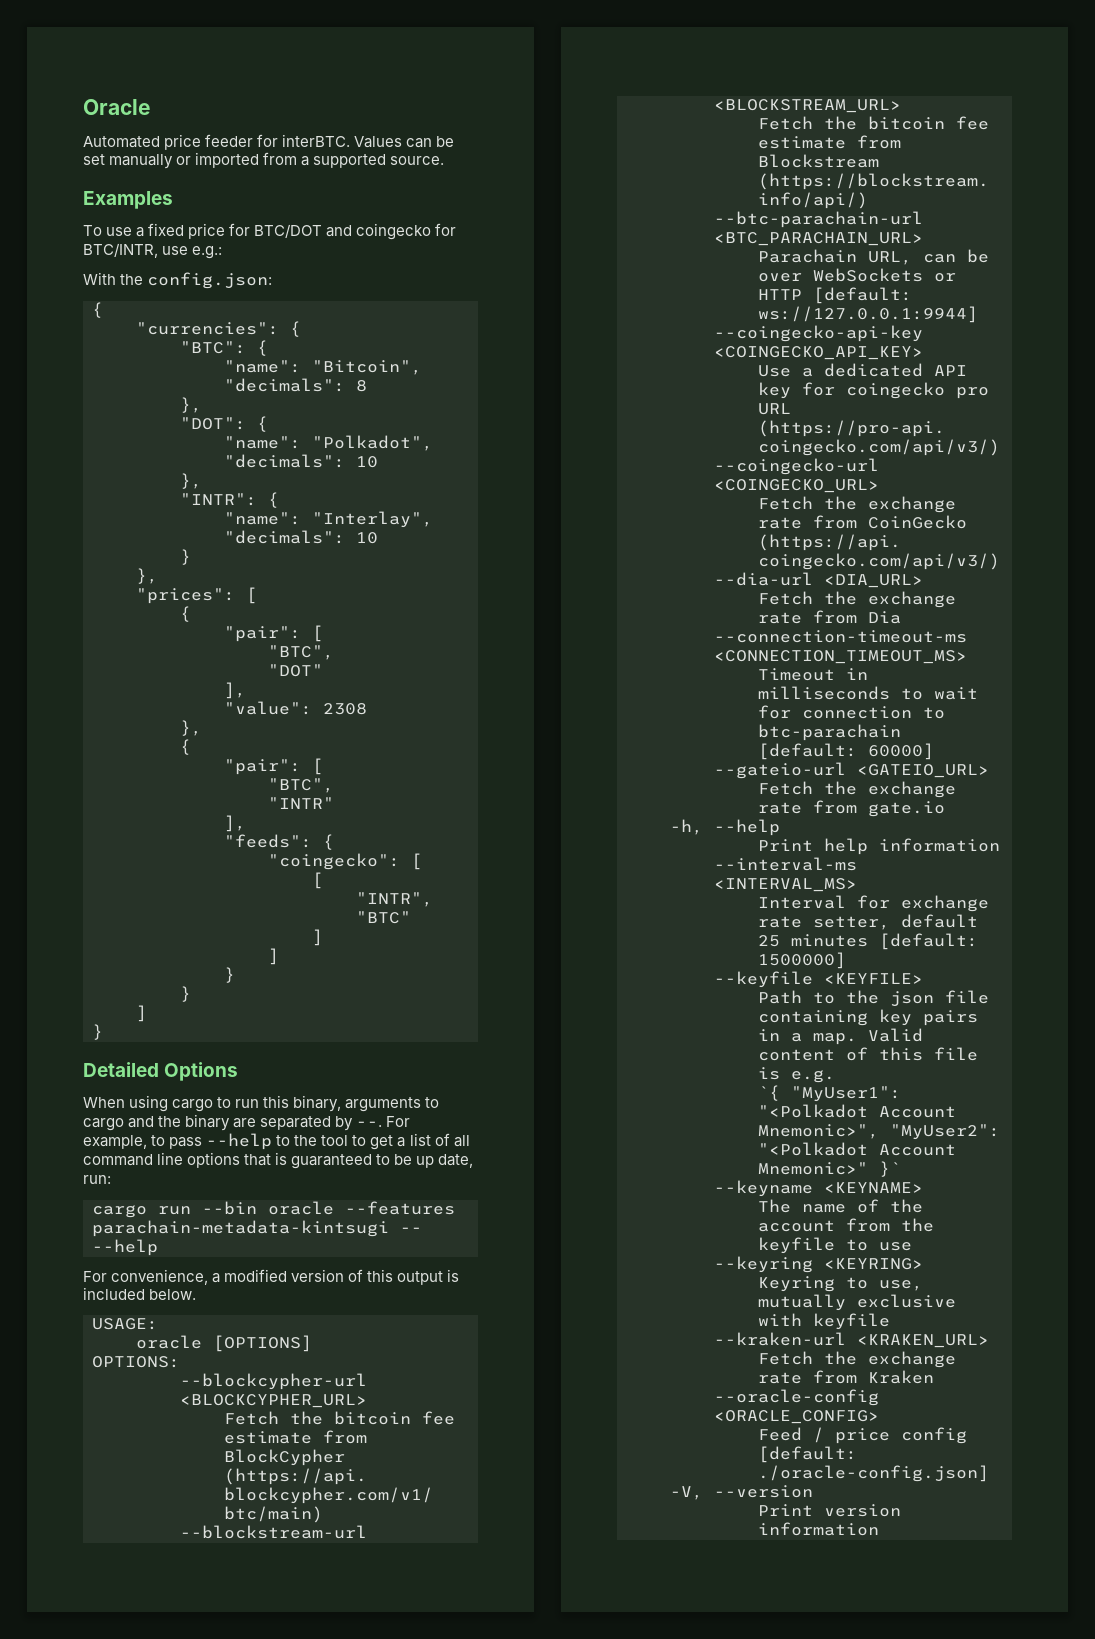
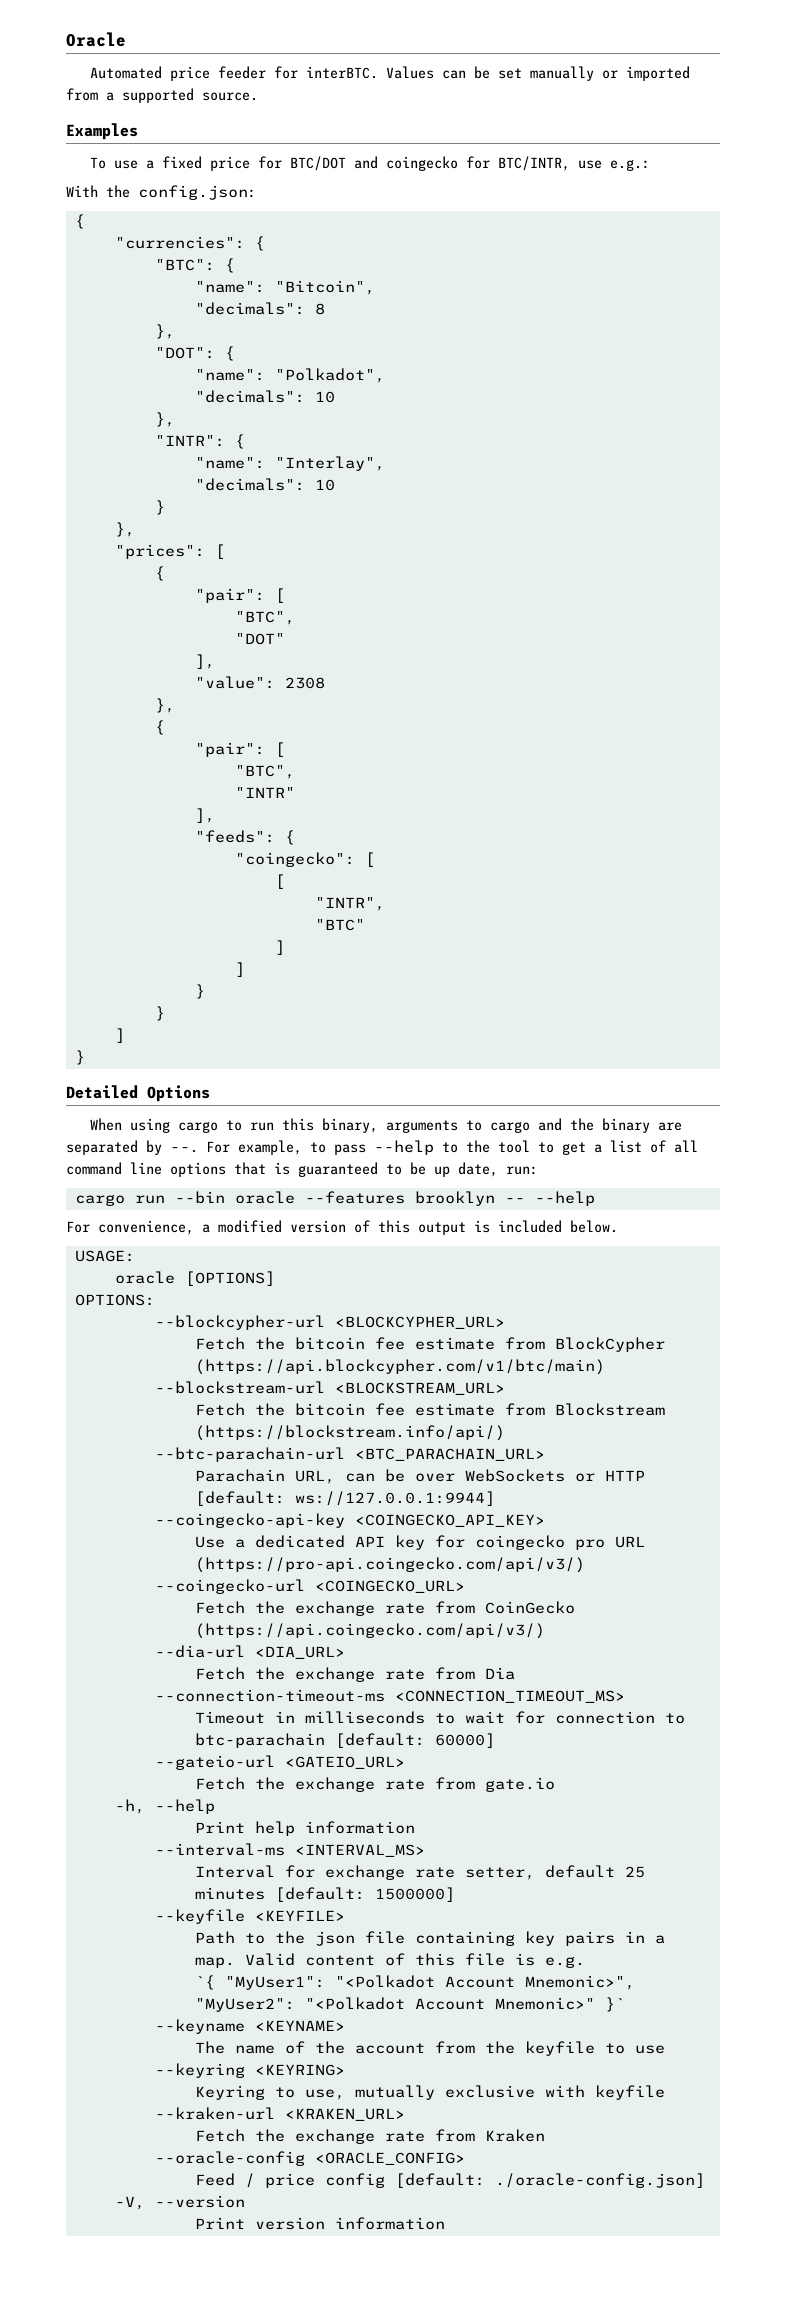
[92,1220,389,1237] parachain-metadata-kintsugi -> [414,1191,495,1206] brooklyn

